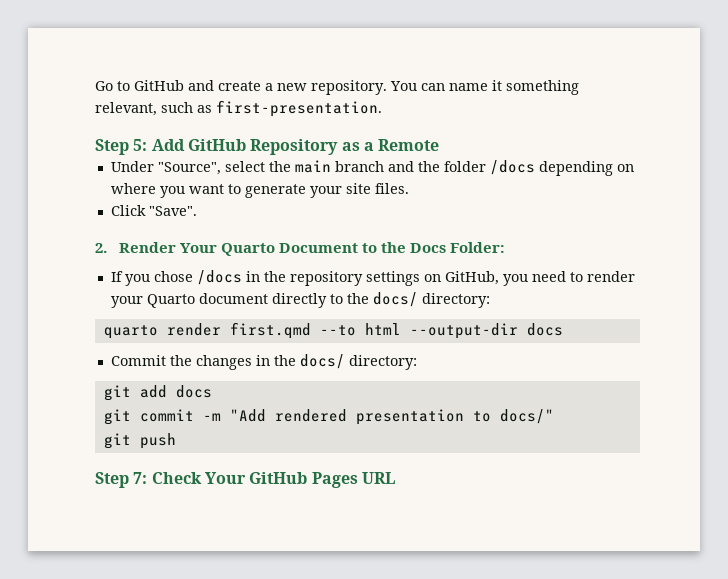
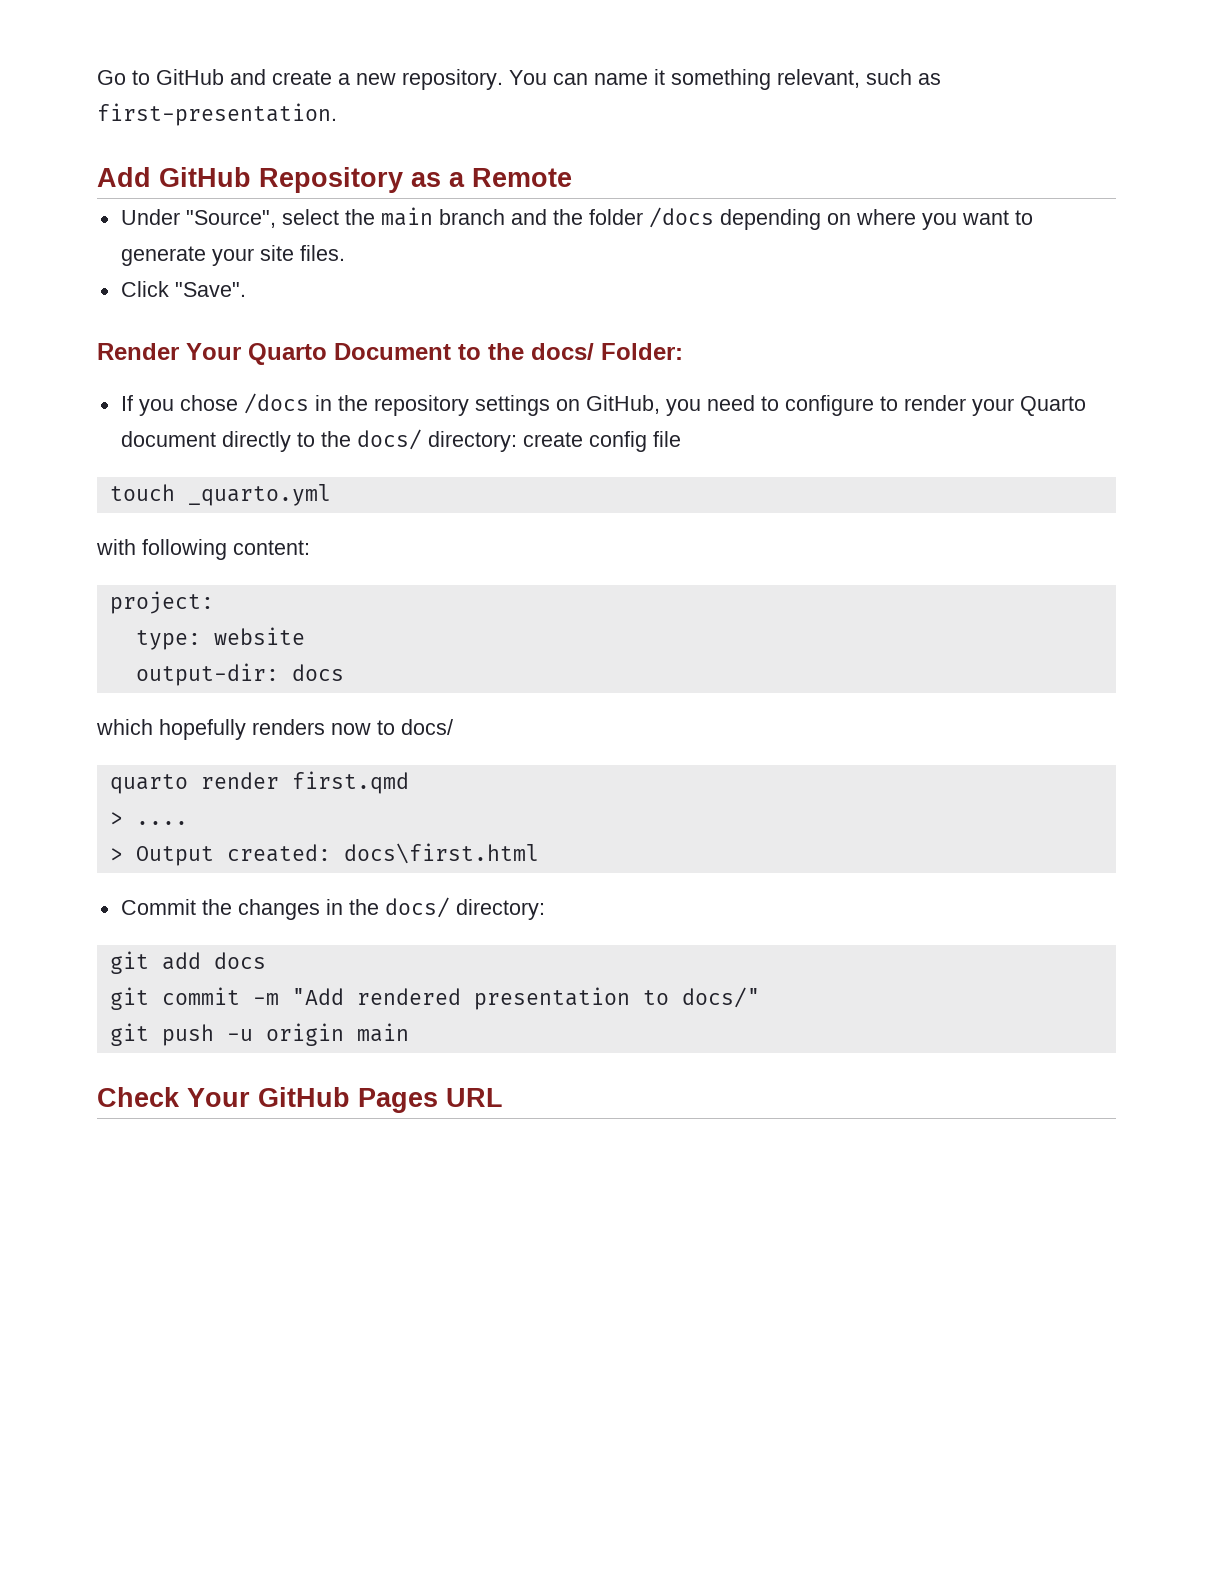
[95,139,148,155] Step 5: -> (337, 114) none
[95,243,107,253] 2. -> (246, 289) none
[409,243,446,253] Docs -> [531,343,594,360] docs/
(583, 277) none -> [784,395,898,416] configure to
[103,322,563,339] // quarto render first.qmd --to html --output-dir docs -> [522,431,681,452] [109,484,331,506] [96,539,310,560] [109,591,214,614] [135,627,305,650] [135,663,344,686] [96,719,453,740] [109,771,409,794] [109,812,188,825] [109,843,539,866] create config file // touch _quarto.yml // with following content: // project: // type: website // output-dir: docs // which hopefully renders now to docs/ // quarto render first.qmd // > .... // > Output created: docs\first.html
[95,472,148,488] // Step 7: -> [226,1023,409,1046] -u origin main //

